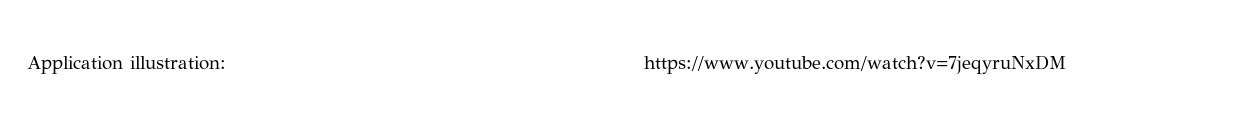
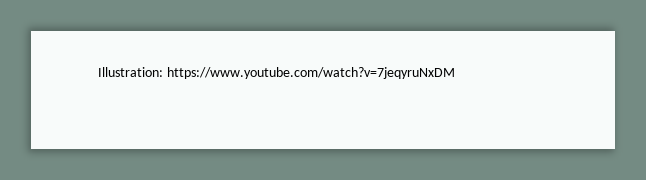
[27,56,226,74] Application illustration: -> [98,67,163,77] Illustration:

